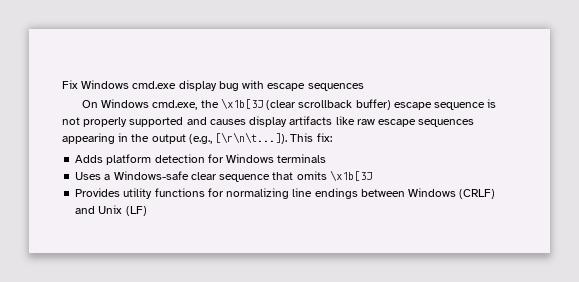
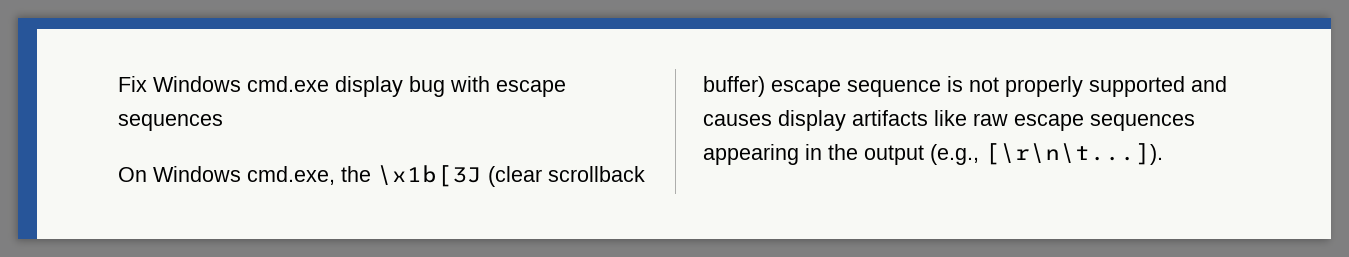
[290,133,332,142] [75,154,327,165] [75,170,372,182] [75,188,496,199] [75,205,147,216] This fix: // Adds platform detection for Windows terminals // Uses a Windows-safe clear sequence that omits \x1b[3J // Provides utility functions for normalizing line endings between Windows (CRLF) and Unix (LF) -> (1163, 154) none

